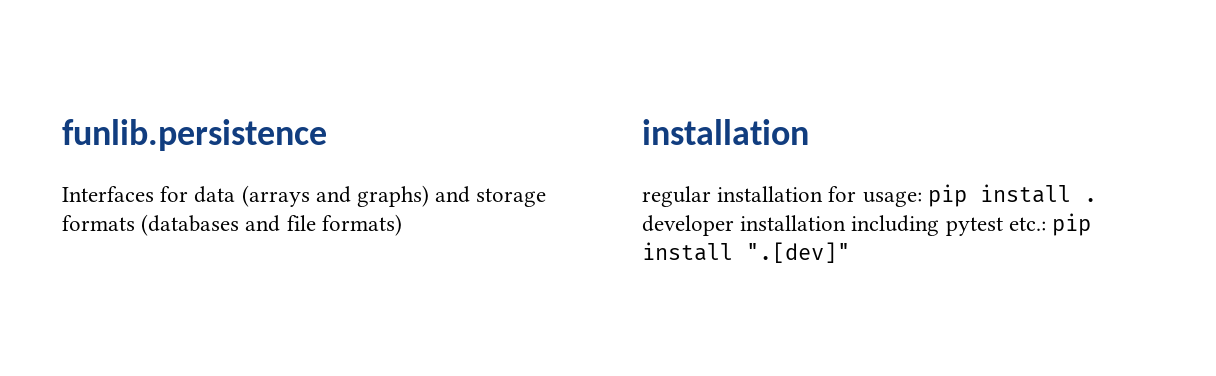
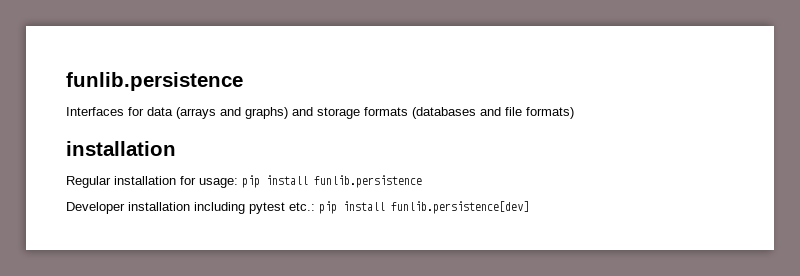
[642,186,711,207] regular -> [66,176,111,188] Regular
[1083,198,1097,202] [642,215,734,236] . developer -> [314,175,422,188] [66,202,125,214] funlib.persistence // Developer
[746,242,850,263] ".[dev]" -> [391,201,529,214] funlib.persistence[dev]

